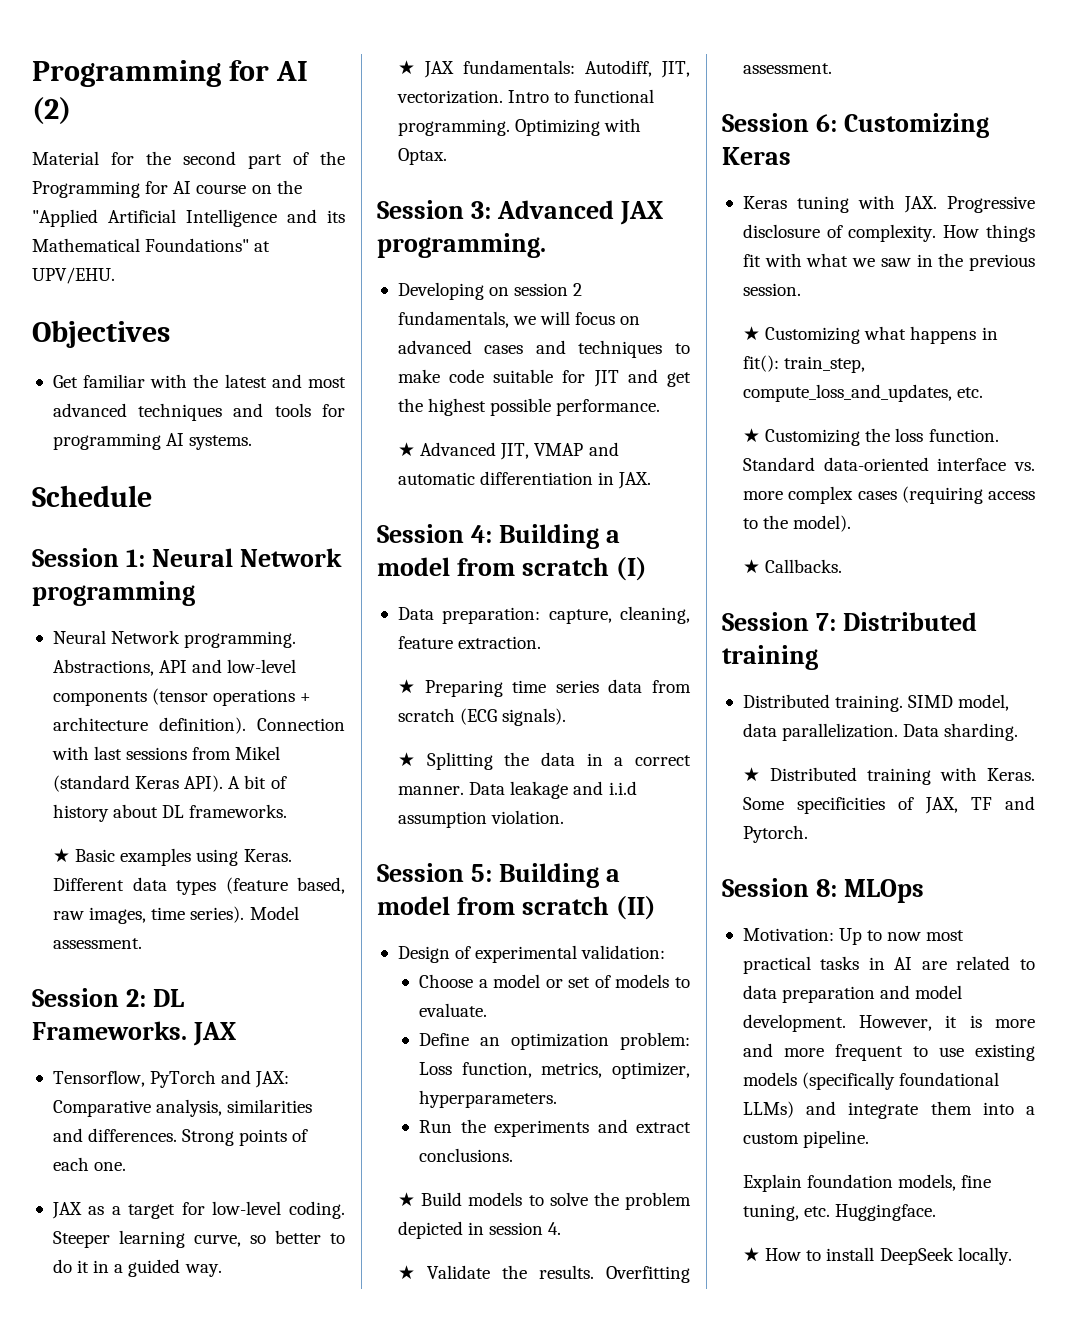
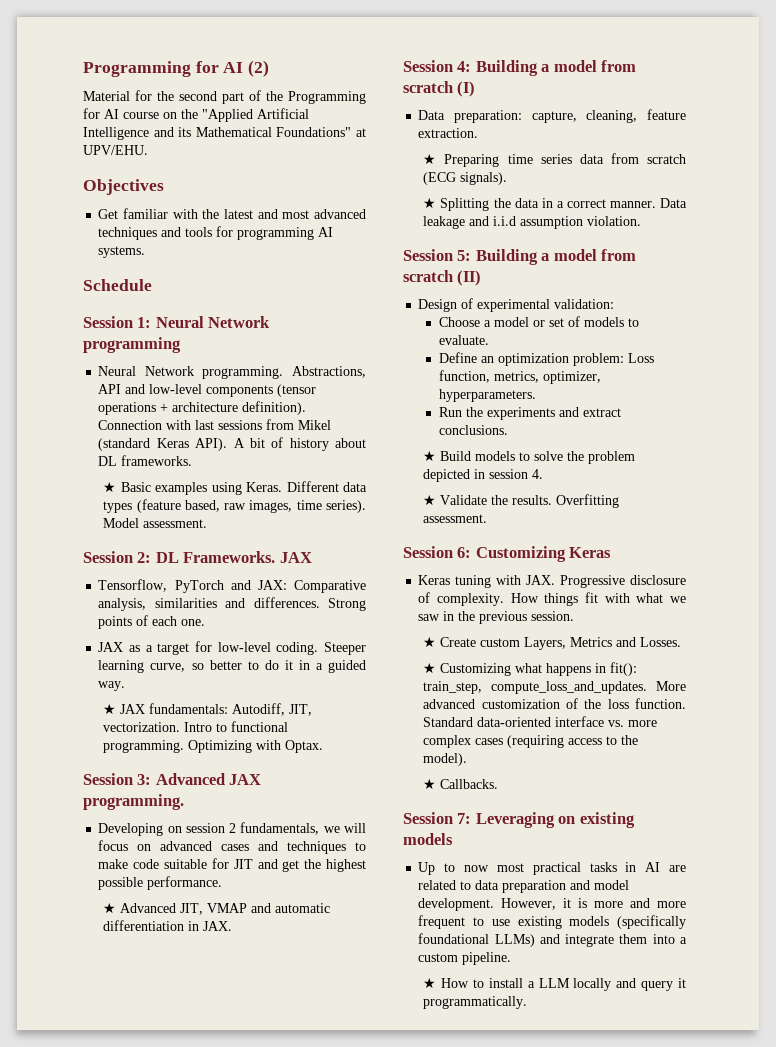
(801, 289) none -> [423,636,682,650] // ★ Create custom Layers, Metrics and Losses.
[743,384,984,402] [743,428,861,446] compute_loss_and_updates, etc. // ★ Customizing -> [491,681,686,694] [423,698,579,709] compute_loss_and_updates. More advanced customization of
[842,612,977,631] [722,645,818,670] [742,694,1010,712] [742,723,1019,741] [743,767,1035,785] [743,796,1035,814] [743,825,809,843] [722,878,924,903] [742,928,834,941] Distributed training // Distributed training. SIMD model, data parallelization. Data sharding. // ★ Distributed training with Keras. Some specificities of JAX, TF and Pytorch. // Session 8: MLOps // Motivation: -> [475,812,635,828] [403,833,453,845] Leveraging on existing models //
[743,1174,992,1192] [743,1204,937,1221] [743,1247,1012,1265] Explain foundation models, fine tuning, etc. Huggingface. // ★ How to install DeepSeek locally. -> [423,977,686,991] [423,996,528,1009] ★ How to install a LLM locally and query it programmatically.

